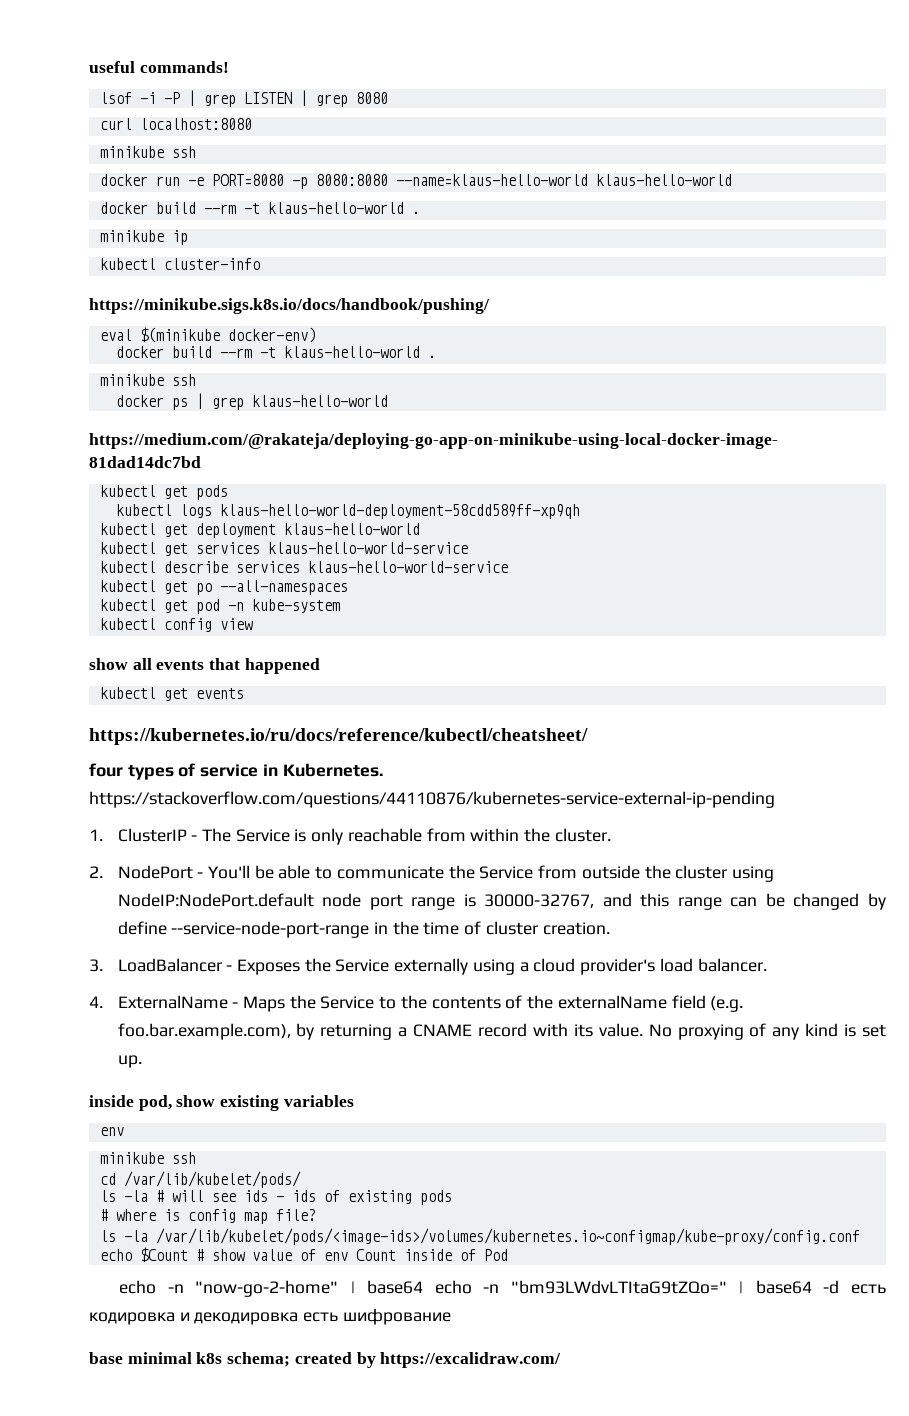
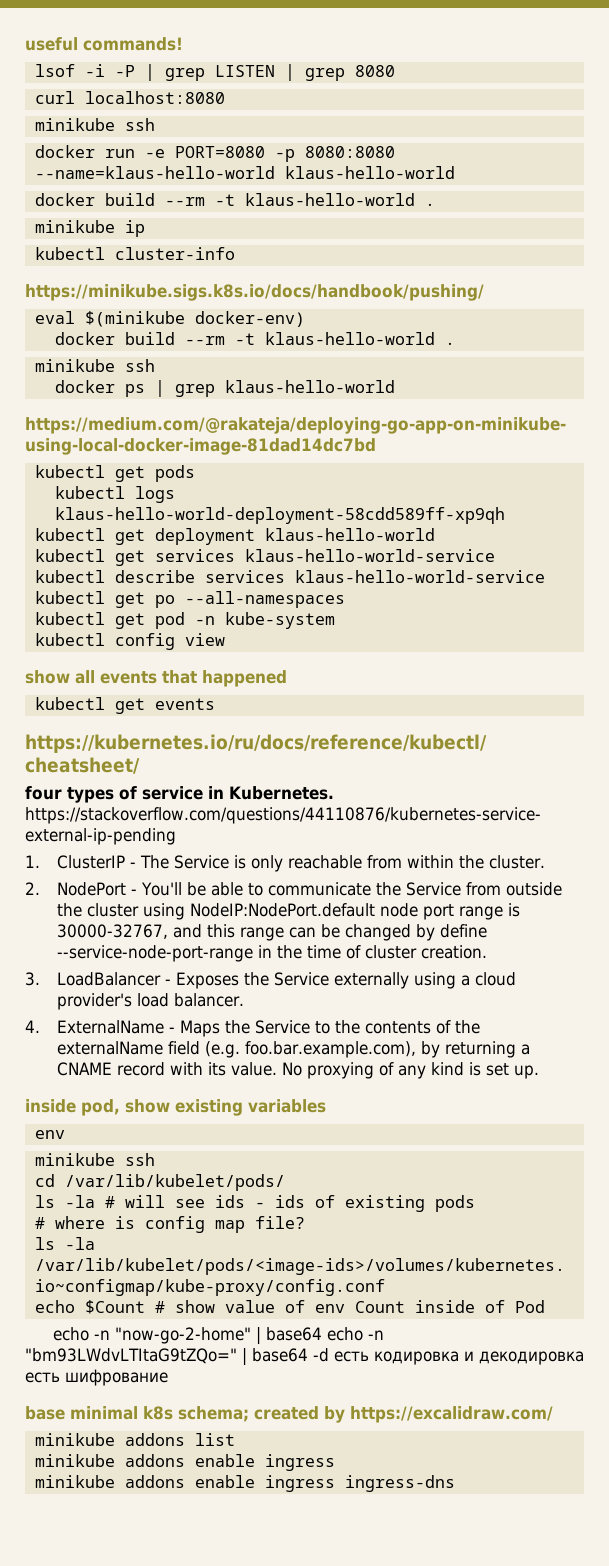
(562, 1360) none -> [34,1433,235,1446] [34,1454,335,1471] [34,1475,455,1492] // minikube addons list // minikube addons enable ingress // minikube addons enable ingress ingress-dns

